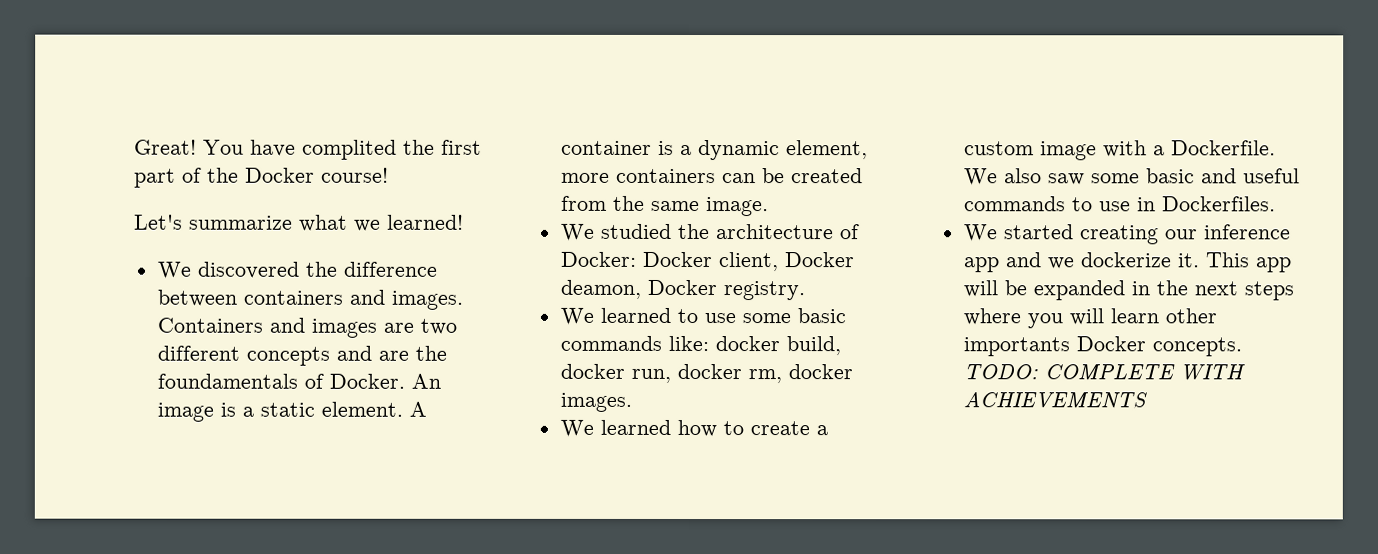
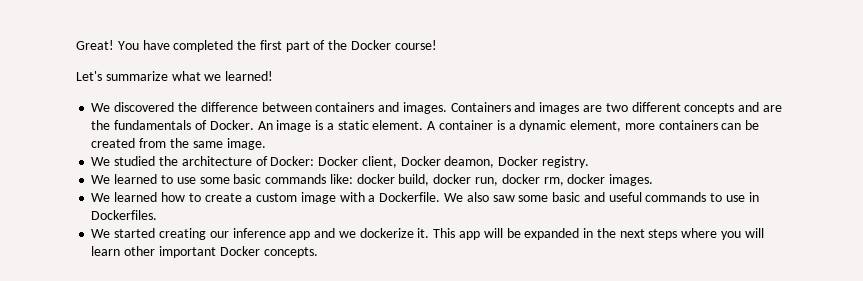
[302,139,397,160] complited -> [173,40,234,52] completed
[156,373,298,389] foundamentals -> [114,120,192,130] fundamentals
[962,337,1070,357] importants -> [158,246,216,258] important
[962,364,1245,381] [962,391,1147,410] TODO: COMPLETE WITH ACHIEVEMENTS -> (318, 252) none

